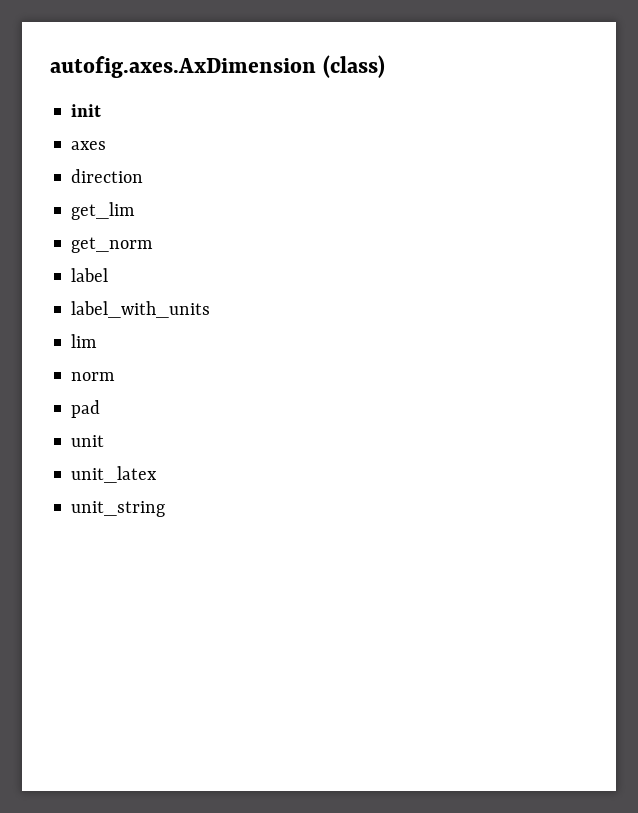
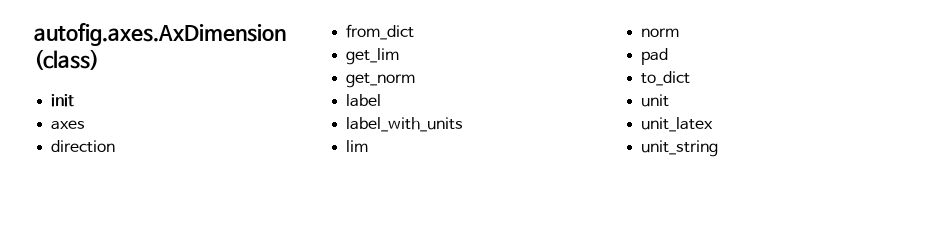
(144, 176) none -> [346,24,415,40] // from_dict
(101, 409) none -> [641,71,691,86] // to_dict

